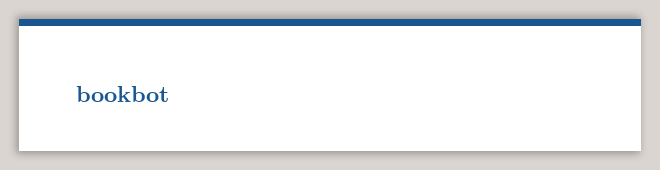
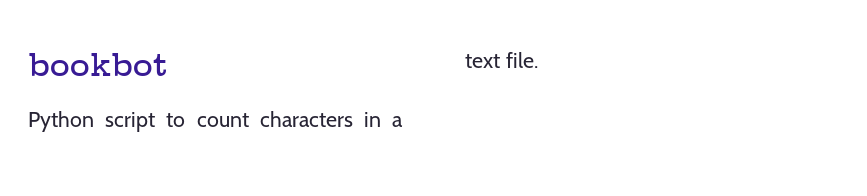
(169, 94) none -> [28,111,403,132] [465,52,538,68] // Python script to count characters in a text file.

